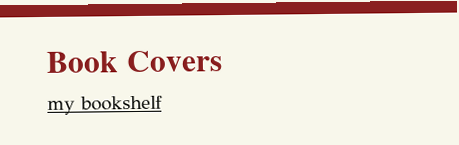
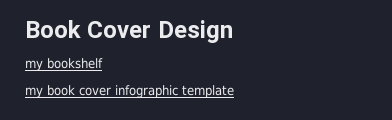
[125,50,222,73] Covers -> [87,20,233,43] Cover Design
(163, 103) none -> [25,85,234,98] // my book cover infographic template

